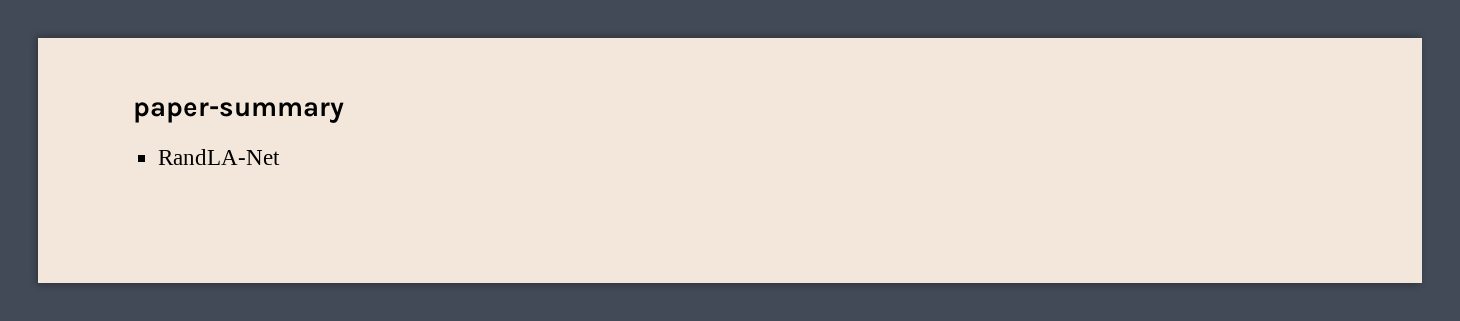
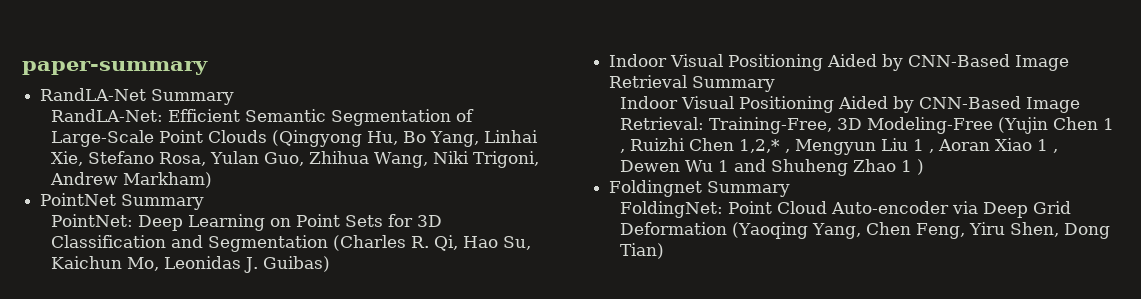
(281, 157) none -> [151,89,235,105] [50,109,474,126] [50,130,538,147] [50,151,539,168] [49,172,212,188] [40,193,205,210] [50,214,442,231] [50,235,531,252] [50,256,330,273] [609,54,1070,71] [609,75,776,92] [619,96,1080,113] [619,117,1114,134] [619,138,1058,155] [619,159,924,176] [609,180,791,197] [619,201,1071,218] [619,222,1110,239] [619,243,664,259] Summary // RandLA-Net: Efficient Semantic Segmentation of Large-Scale Point Clouds (Qingyong Hu, Bo Yang, Linhai Xie, Stefano Rosa, Yulan Guo, Zhihua Wang, Niki Trigoni, Andrew Markham) // PointNet Summary // PointNet: Deep Learning on Point Sets for 3D Classification and Segmentation (Charles R. Qi, Hao Su, Kaichun Mo, Leonidas J. Guibas) // Indoor Visual Positioning Aided by CNN-Based Image Retrieval Summary // Indoor Visual Positioning Aided by CNN-Based Image Retrieval: Training-Free, 3D Modeling-Free (Yujin Chen 1 , Ruizhi Chen 1,2,* , Mengyun Liu 1 , Aoran Xiao 1 , Dewen Wu 1 and Shuheng Zhao 1 ) // Foldingnet Summary // FoldingNet: Point Cloud Auto-encoder via Deep Grid Deformation (Yaoqing Yang, Chen Feng, Yiru Shen, Dong Tian)

